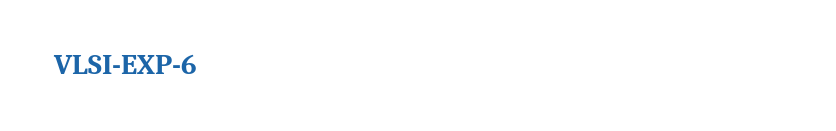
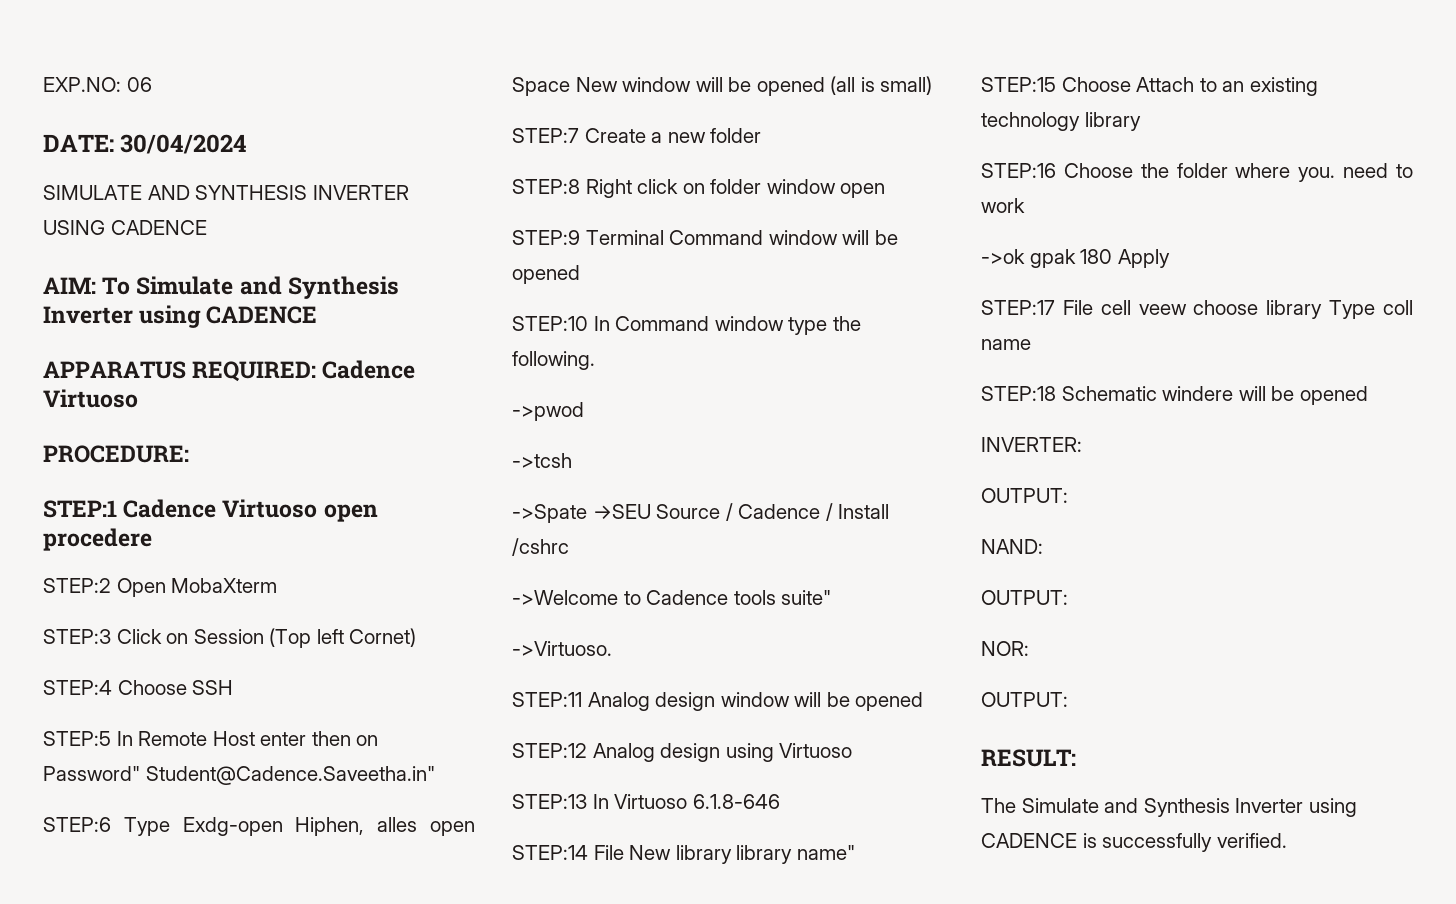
[53,54,197,74] VLSI-EXP-6 -> [43,77,152,92] [43,134,248,154] [43,185,409,200] [43,220,207,235] [43,276,399,299] [43,305,318,328] [43,360,416,382] [43,389,138,408] [43,445,189,463] [43,499,378,522] [43,528,152,551] [43,578,278,597] [43,628,417,648] [43,680,234,695] [43,731,379,746] [43,766,435,785] [43,817,476,836] [512,76,933,96] [512,128,762,143] [512,179,886,198] [512,230,898,245] [512,265,580,284] [512,316,861,335] [512,351,595,370] [512,402,584,421] [512,453,572,468] [512,503,890,523] [512,538,569,556] [512,590,832,605] [512,641,612,656] [512,692,924,711] [512,743,853,762] [512,794,780,809] [512,845,855,864] [981,77,1318,96] [981,112,1141,131] [981,163,1413,182] [981,198,1025,213] [981,249,1170,268] [981,300,1413,319] [981,339,1031,350] [981,386,1368,405] [981,437,1082,452] [981,488,1068,503] [981,539,1043,554] [981,590,1068,605] [981,641,1029,656] [981,692,1068,707] [981,749,1076,767] [981,798,1357,817] [981,833,1287,852] EXP.NO: 06 // DATE: 30/04/2024 // SIMULATE AND SYNTHESIS INVERTER USING CADENCE // AIM: To Simulate and Synthesis Inverter using CADENCE // APPARATUS REQUIRED: Cadence Virtuoso // PROCEDURE: // STEP:1 Cadence Virtuoso open procedere // STEP:2 Open MobaXterm // STEP:3 Click on Session (Top left Cornet) // STEP:4 Choose SSH // STEP:5 In Remote Host enter then on Password" Student@Cadence.Saveetha.in" // STEP:6 Type Exdg-open Hiphen, alles open Space New window will be opened (all is small) // STEP:7 Create a new folder // STEP:8 Right click on folder window open // STEP:9 Terminal Command window will be opened // STEP:10 In Command window type the following. // ->pwod // ->tcsh // ->Spate →SEU Source / Cadence / Install /cshrc // ->Welcome to Cadence tools suite" // ->Virtuoso. // STEP:11 Analog design window will be opened // STEP:12 Analog design using Virtuoso // STEP:13 In Virtuoso 6.1.8-646 // STEP:14 File New library library name" // STEP:15 Choose Attach to an existing technology library // STEP:16 Choose the folder where you. need to work // ->ok gpak 180 Apply // STEP:17 File cell veew choose library Type coll name // STEP:18 Schematic windere will be opened // INVERTER: // OUTPUT: // NAND: // OUTPUT: // NOR: // OUTPUT: // RESULT: // The Simulate and Synthesis Inverter using CADENCE is successfully verified.

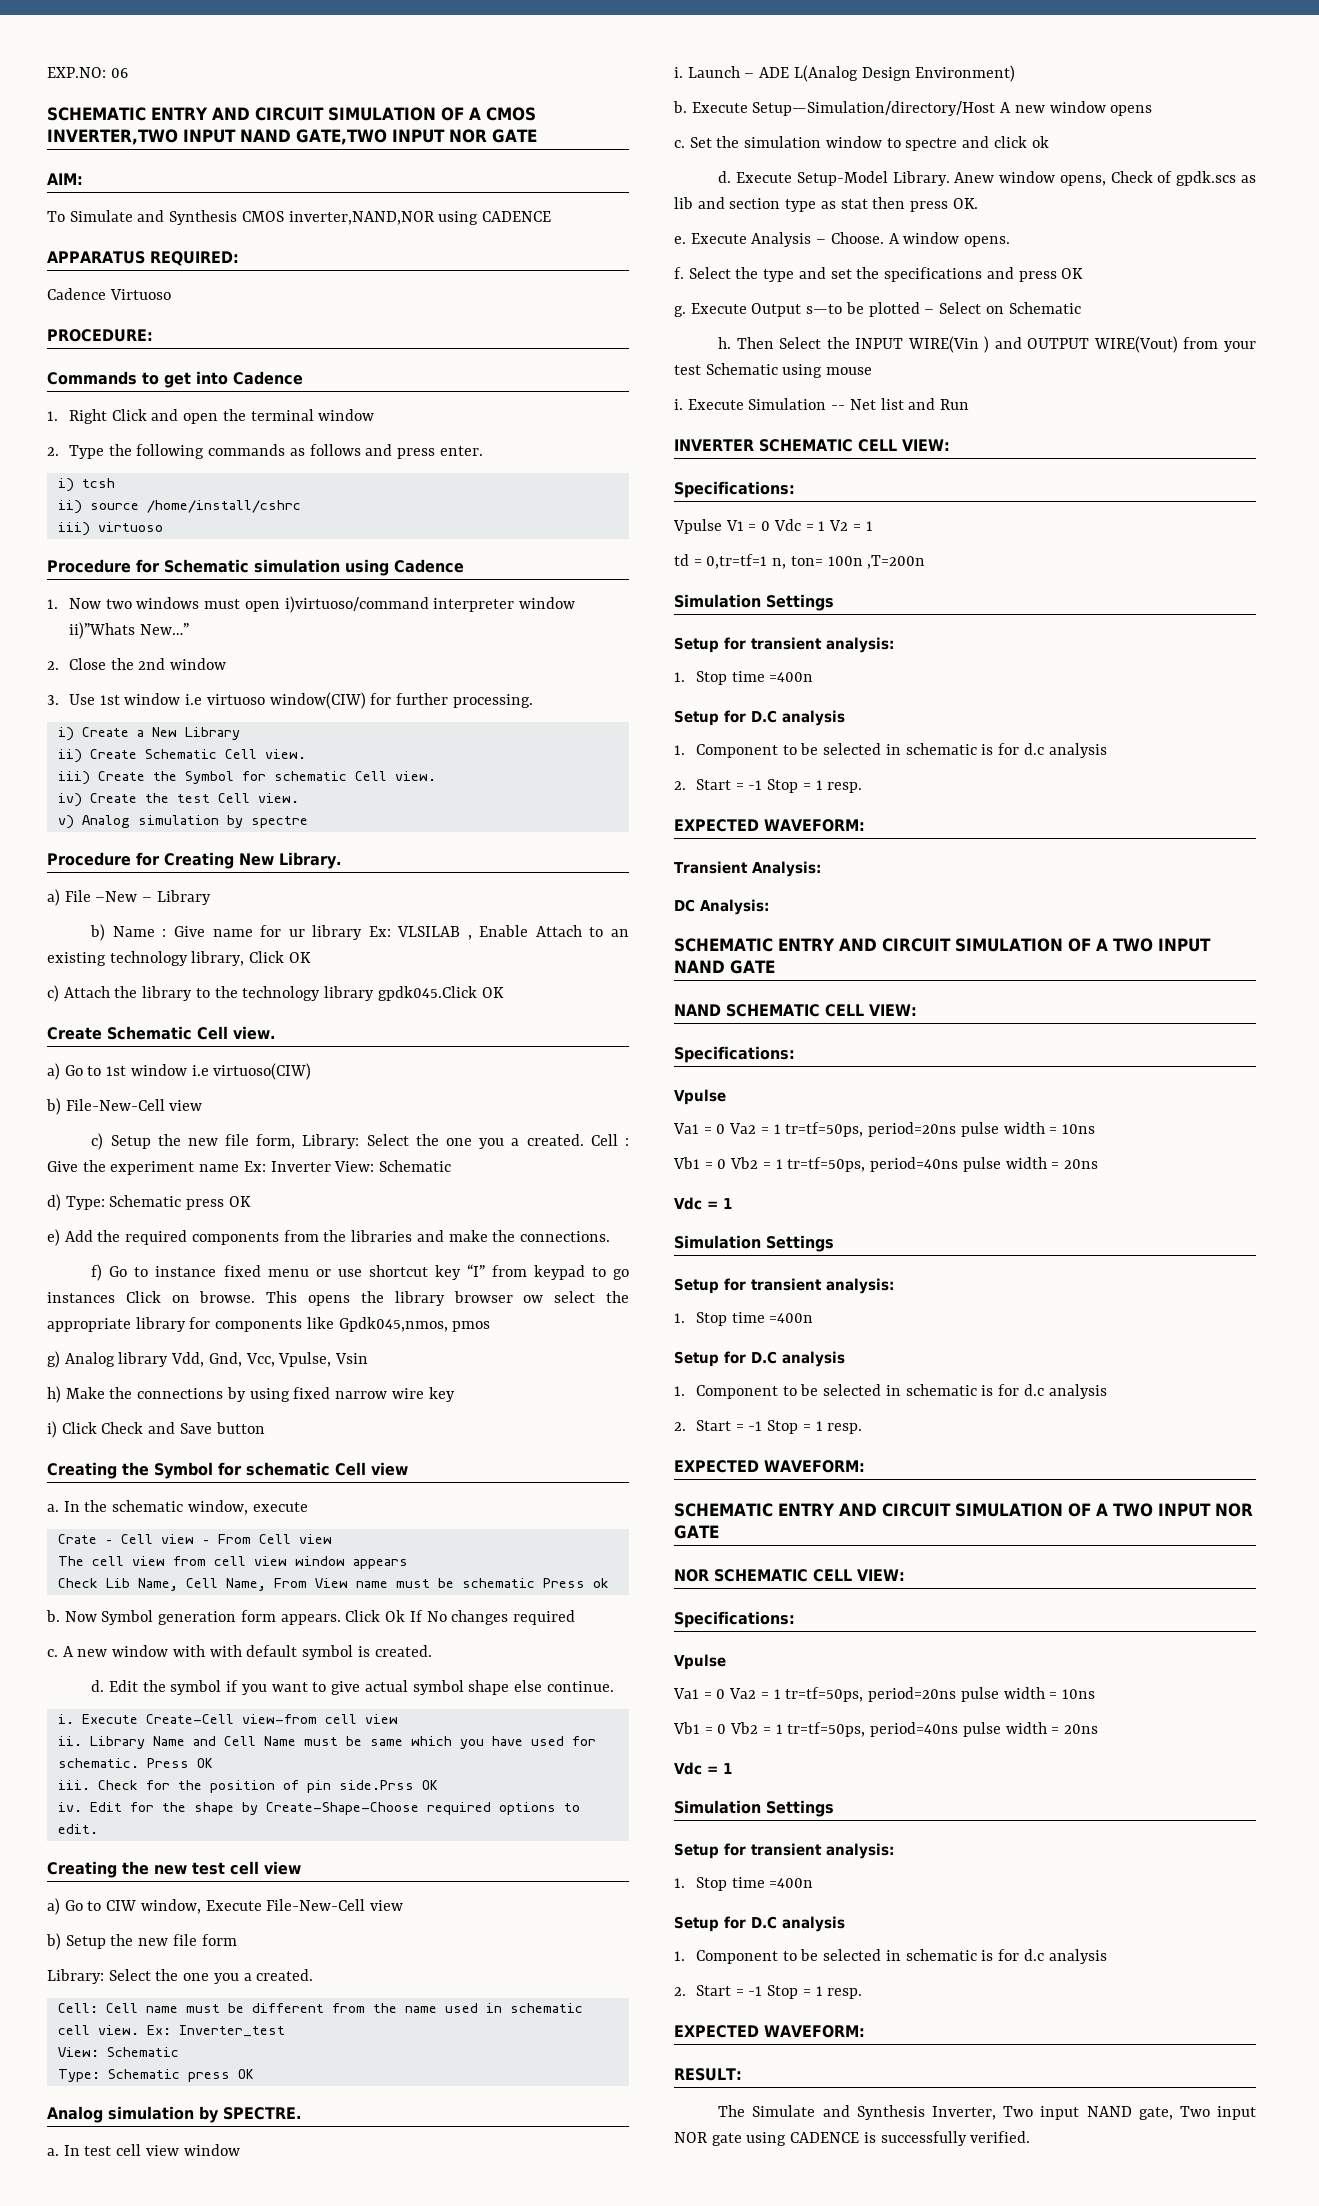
[43,134,248,154] [43,185,409,200] [43,220,207,235] DATE: 30/04/2024 // SIMULATE AND SYNTHESIS INVERTER USING CADENCE -> [47,107,536,121] [47,129,537,145] SCHEMATIC ENTRY AND CIRCUIT SIMULATION OF A CMOS INVERTER,TWO INPUT NAND GATE,TWO INPUT NOR GATE
(96, 285) none -> (83, 179) //
[43,306,133,324] Inverter -> [241,211,434,225] CMOS inverter,NAND,NOR
(317, 371) none -> (239, 258) //
[43,499,378,522] [43,528,152,551] [43,578,278,597] [43,628,417,648] [43,680,234,695] [43,731,379,746] [43,766,435,785] [43,817,476,836] [512,76,933,96] [512,128,762,143] [512,179,886,198] [512,230,898,245] [512,265,580,284] [512,316,861,335] [512,351,595,370] [512,402,584,421] [512,453,572,468] [512,503,890,523] [512,538,569,556] [512,590,832,605] [512,641,612,656] [512,692,924,711] [512,743,853,762] [512,794,780,809] [512,845,855,864] [981,77,1131,92] STEP:1 Cadence Virtuoso open procedere // STEP:2 Open MobaXterm // STEP:3 Click on Session (Top left Cornet) // STEP:4 Choose SSH // STEP:5 In Remote Host enter then on Password" Student@Cadence.Saveetha.in" // STEP:6 Type Exdg-open Hiphen, alles open Space New window will be opened (all is small) // STEP:7 Create a new folder // STEP:8 Right click on folder window open // STEP:9 Terminal Command window will be opened // STEP:10 In Command window type the following. // ->pwod // ->tcsh // ->Spate →SEU Source / Cadence / Install /cshrc // ->Welcome to Cadence tools suite" // ->Virtuoso. // STEP:11 Analog design window will be opened // STEP:12 Analog design using Virtuoso // STEP:13 In Virtuoso 6.1.8-646 // STEP:14 File New library library name" // STEP:15 Choose -> [47,371,303,388] [47,409,375,424] [47,444,483,459] [57,478,115,492] [57,500,301,514] [57,522,163,536] [47,559,464,576] [47,596,576,613] [69,622,189,639] [47,658,227,670] [47,692,533,709] [57,727,240,741] [57,749,306,763] [57,771,436,785] [57,793,299,807] [57,815,308,829] [47,852,341,869] [47,889,211,906] [90,924,529,941] Commands to get into Cadence // 1. Right Click and open the terminal window // 2. Type the following commands as follows and press enter. // i) tcsh // ii) source /home/install/cshrc // iii) virtuoso // Procedure for Schematic simulation using Cadence // 1. Now two windows must open i)virtuoso/command interpreter window ii)”Whats New…” // 2. Close the 2nd window // 3. Use 1st window i.e virtuoso window(CIW) for further processing. // i) Create a New Library // ii) Create Schematic Cell view. // iii) Create the Symbol for schematic Cell view. // iv) Create the test Cell view. // v) Analog simulation by spectre // Procedure for Creating New Library. // a) File –New – Library // b) Name : Give name for ur library Ex: VLSILAB , Enable
[1084,112,1141,131] [981,163,1413,182] [981,198,1025,213] [981,249,1170,268] [981,300,1413,319] [981,339,1031,350] [981,386,1368,405] [981,437,1082,452] [981,488,1068,503] [981,539,1043,554] [981,590,1068,605] [981,641,1029,656] [981,692,1068,707] library // STEP:16 Choose the folder where you. need to work // ->ok gpak 180 Apply // STEP:17 File cell veew choose library Type coll name // STEP:18 Schematic windere will be opened // INVERTER: // OUTPUT: // NAND: // OUTPUT: // NOR: // OUTPUT: -> [191,951,311,966] [47,985,504,1002] [47,1026,275,1040] [47,1063,312,1080] [46,1098,203,1115] [91,1133,630,1150] [47,1160,452,1175] [47,1194,251,1211] [47,1229,610,1246] [91,1264,629,1281] [47,1291,629,1306] [47,1317,491,1332] [47,1351,369,1368] [47,1386,455,1403] [47,1421,265,1438] [47,1462,408,1479] [47,1500,308,1515] [57,1534,332,1544] [57,1556,408,1569] [57,1578,609,1591] [46,1610,575,1625] [47,1645,432,1660] [91,1680,614,1695] [57,1714,398,1724] [57,1736,596,1749] [57,1758,213,1768] [57,1780,438,1793] [57,1802,580,1815] [57,1824,98,1834] [47,1861,301,1878] [47,1898,404,1915] [46,1933,237,1950] [47,1969,314,1984] [57,2003,583,2013] [57,2025,285,2037] [57,2047,179,2057] [57,2069,254,2082] [47,2106,301,2123] [47,2144,240,2156] [674,65,1016,82] [673,101,1153,116] [674,136,1049,151] [718,171,1256,186] [674,197,978,212] [674,232,1011,247] [674,267,1084,282] [674,302,1081,317] [718,336,1256,353] [674,363,873,378] [674,398,970,410] [674,439,950,452] [674,481,795,498] [673,519,873,534] [674,554,926,569] [674,594,834,611] [674,637,894,653] [674,671,814,685] [674,710,845,726] [674,743,1107,758] [674,779,863,793] [674,819,865,832] [674,861,821,877] [674,899,769,915] [674,938,1211,952] [674,960,775,974] [674,1004,917,1017] [674,1046,795,1063] [674,1089,726,1105] [673,1122,1095,1137] [673,1157,1098,1172] [674,1197,732,1210] [674,1235,834,1252] [674,1278,894,1294] [674,1312,814,1326] [674,1351,845,1367] [674,1384,1107,1399] [674,1420,863,1434] [674,1460,865,1473] [674,1503,1253,1517] [674,1525,719,1539] [674,1569,905,1582] [674,1611,795,1628] [674,1654,726,1670] [673,1687,1095,1702] [673,1722,1098,1737] [674,1762,732,1775] [674,1800,834,1817] [674,1843,894,1859] [674,1877,814,1891] [674,1916,845,1932] [674,1949,1107,1964] [674,1985,863,1999] [674,2025,865,2038] library, Click OK // c) Attach the library to the technology library gpdk045.Click OK // Create Schematic Cell view. // a) Go to 1st window i.e virtuoso(CIW) // b) File-New-Cell view // c) Setup the new file form, Library: Select the one you a created. Cell : Give the experiment name Ex: Inverter View: Schematic // d) Type: Schematic press OK // e) Add the required components from the libraries and make the connections. // f) Go to instance fixed menu or use shortcut key “I” from keypad to go instances Click on browse. This opens the library browser ow select the appropriate library for components like Gpdk045,nmos, pmos // g) Analog library Vdd, Gnd, Vcc, Vpulse, Vsin // h) Make the connections by using fixed narrow wire key // i) Click Check and Save button // Creating the Symbol for schematic Cell view // a. In the schematic window, execute // Crate – Cell view – From Cell view // The cell view from cell view window appears // Check Lib Name, Cell Name, From View name must be schematic Press ok // b. Now Symbol generation form appears. Click Ok If No changes required // c. A new window with with default symbol is created. // d. Edit the symbol if you want to give actual symbol shape else continue. // i. Execute Create-Cell view-from cell view // ii. Library Name and Cell Name must be same which you have used for schematic. Press OK // iii. Check for the position of pin side.Prss OK // iv. Edit for the shape by Create-Shape-Choose required options to edit. // Creating the new test cell view // a) Go to CIW window, Execute File-New-Cell view // b) Setup the new file form // Library: Select the one you a created. // Cell: Cell name must be different from the name used in schematic cell view. Ex: Inverter_test // View: Schematic // Type: Schematic press OK // Analog simulation by SPECTRE. // a. In test cell view window // i. Launch – ADE L(Analog Design Environment) // b. Execute Setup—Simulation/directory/Host A new window opens // c. Set the simulation window to spectre and click ok // d. Execute Setup-Model Library. Anew window opens, Check of gpdk.scs as lib and section type as stat then press OK. // e. Execute Analysis – Choose. A window opens. // f. Select the type and set the specifications and press OK // g. Execute Output s—to be plotted – Select on Schematic // h. Then Select the INPUT WIRE(Vin ) and OUTPUT WIRE(Vout) from your test Schematic using mouse // i. Execute Simulation -- Net list and Run // INVERTER SCHEMATIC CELL VIEW: // Specifications: // Vpulse V1 = 0 Vdc = 1 V2 = 1 // td = 0,tr=tf=1 n, ton= 100n ,T=200n // Simulation Settings // Setup for transient analysis: // 1. Stop time =400n // Setup for D.C analysis // 1. Component to be selected in schematic is for d.c analysis // 2. Start = -1 Stop = 1 resp. // EXPECTED WAVEFORM: // Transient Analysis: // DC Analysis: // SCHEMATIC ENTRY AND CIRCUIT SIMULATION OF A TWO INPUT NAND GATE // NAND SCHEMATIC CELL VIEW: // Specifications: // Vpulse // Va1 = 0 Va2 = 1 tr=tf=50ps, period=20ns pulse width = 10ns // Vb1 = 0 Vb2 = 1 tr=tf=50ps, period=40ns pulse width = 20ns // Vdc = 1 // Simulation Settings // Setup for transient analysis: // 1. Stop time =400n // Setup for D.C analysis // 1. Component to be selected in schematic is for d.c analysis // 2. Start = -1 Stop = 1 resp. // EXPECTED WAVEFORM: // SCHEMATIC ENTRY AND CIRCUIT SIMULATION OF A TWO INPUT NOR GATE // NOR SCHEMATIC CELL VIEW: // Specifications: // Vpulse // Va1 = 0 Va2 = 1 tr=tf=50ps, period=20ns pulse width = 10ns // Vb1 = 0 Vb2 = 1 tr=tf=50ps, period=40ns pulse width = 20ns // Vdc = 1 // Simulation Settings // Setup for transient analysis: // 1. Stop time =400n // Setup for D.C analysis // 1. Component to be selected in schematic is for d.c analysis // 2. Start = -1 Stop = 1 resp. // EXPECTED WAVEFORM:
[1235,798,1304,813] Inverter -> [931,2106,1256,2120] [674,2132,742,2146] Inverter, Two input NAND gate, Two input NOR gate

